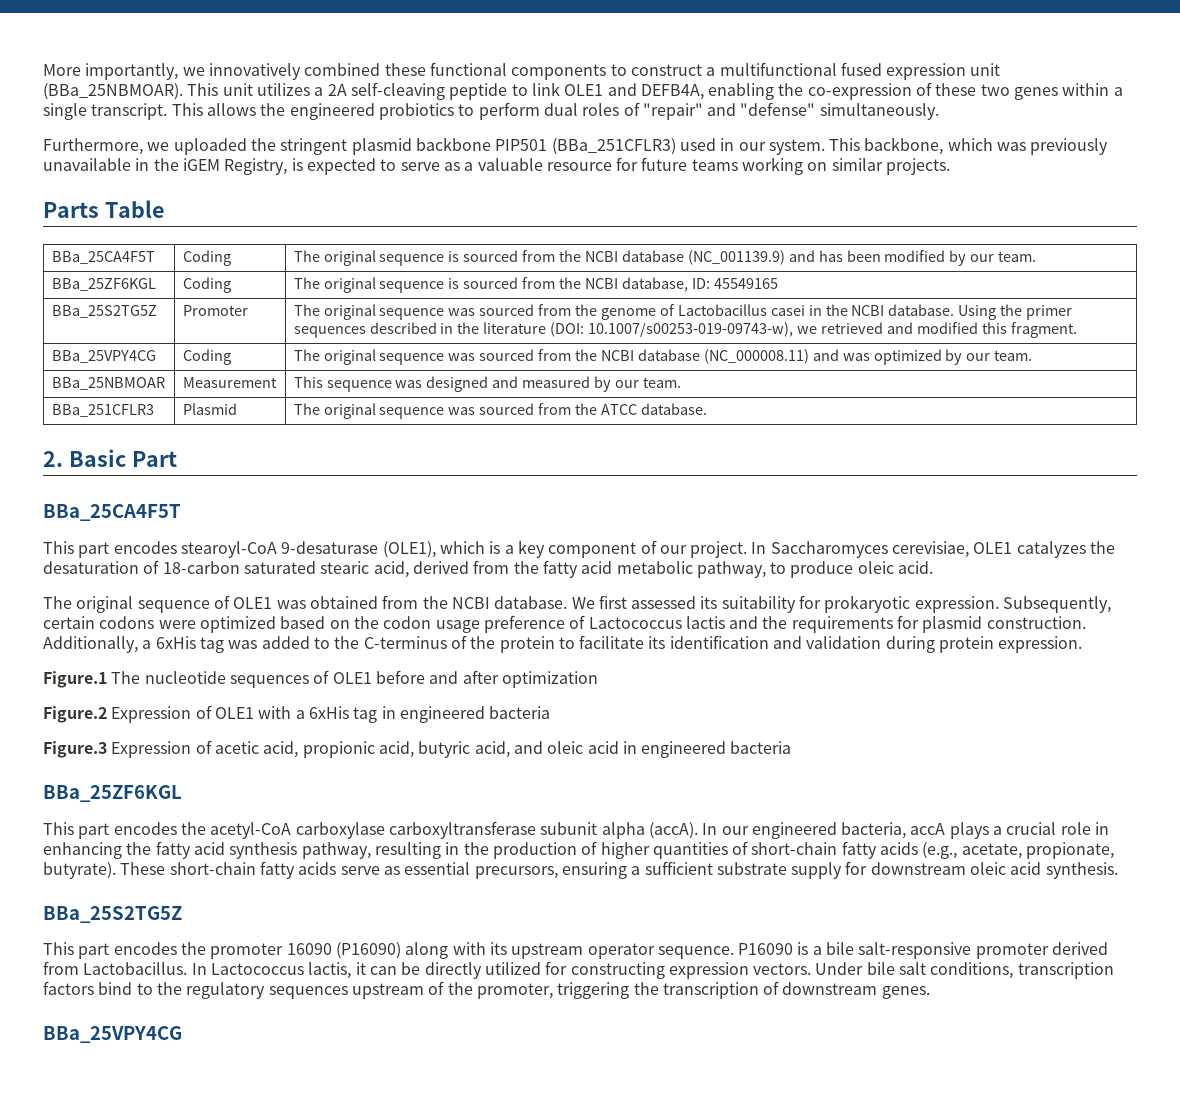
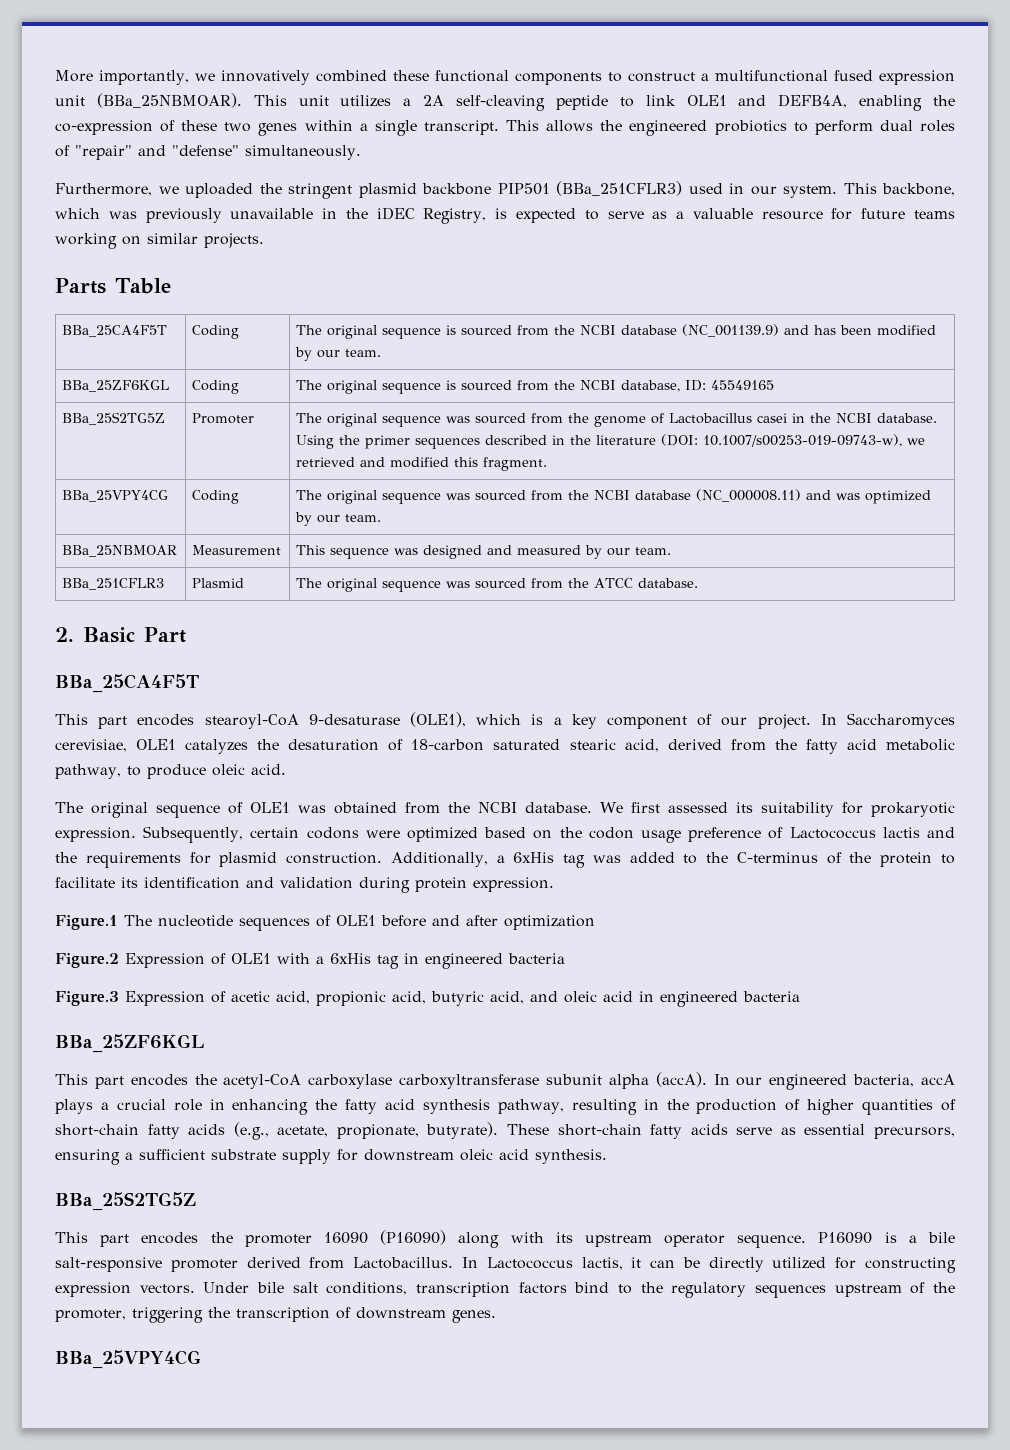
[182,158,220,171] iGEM -> [376,207,415,220] iDEC

